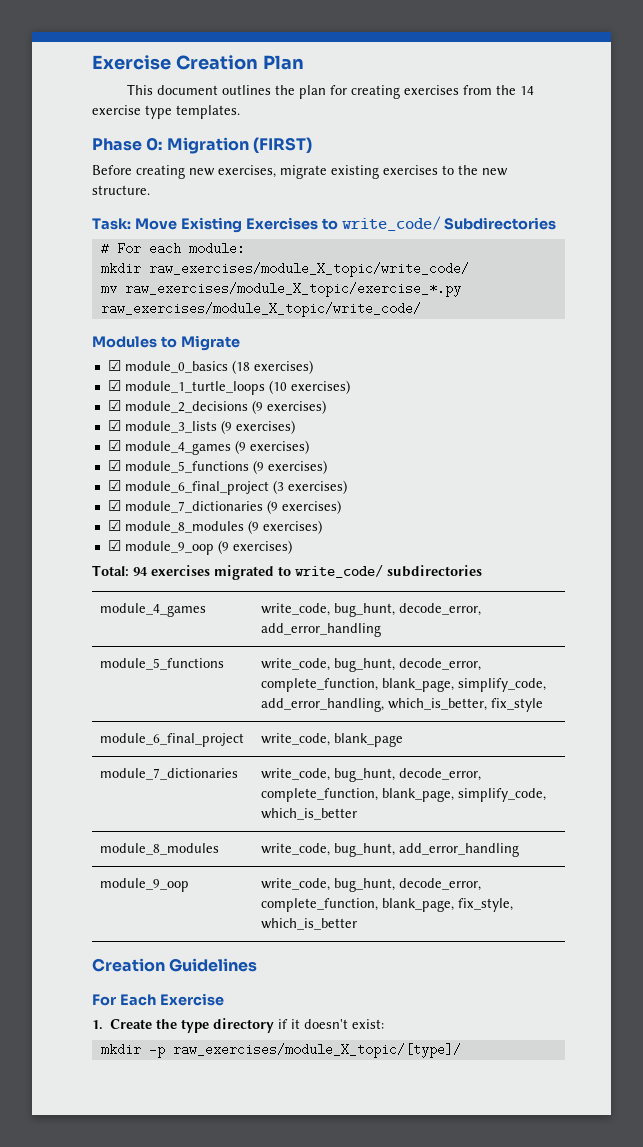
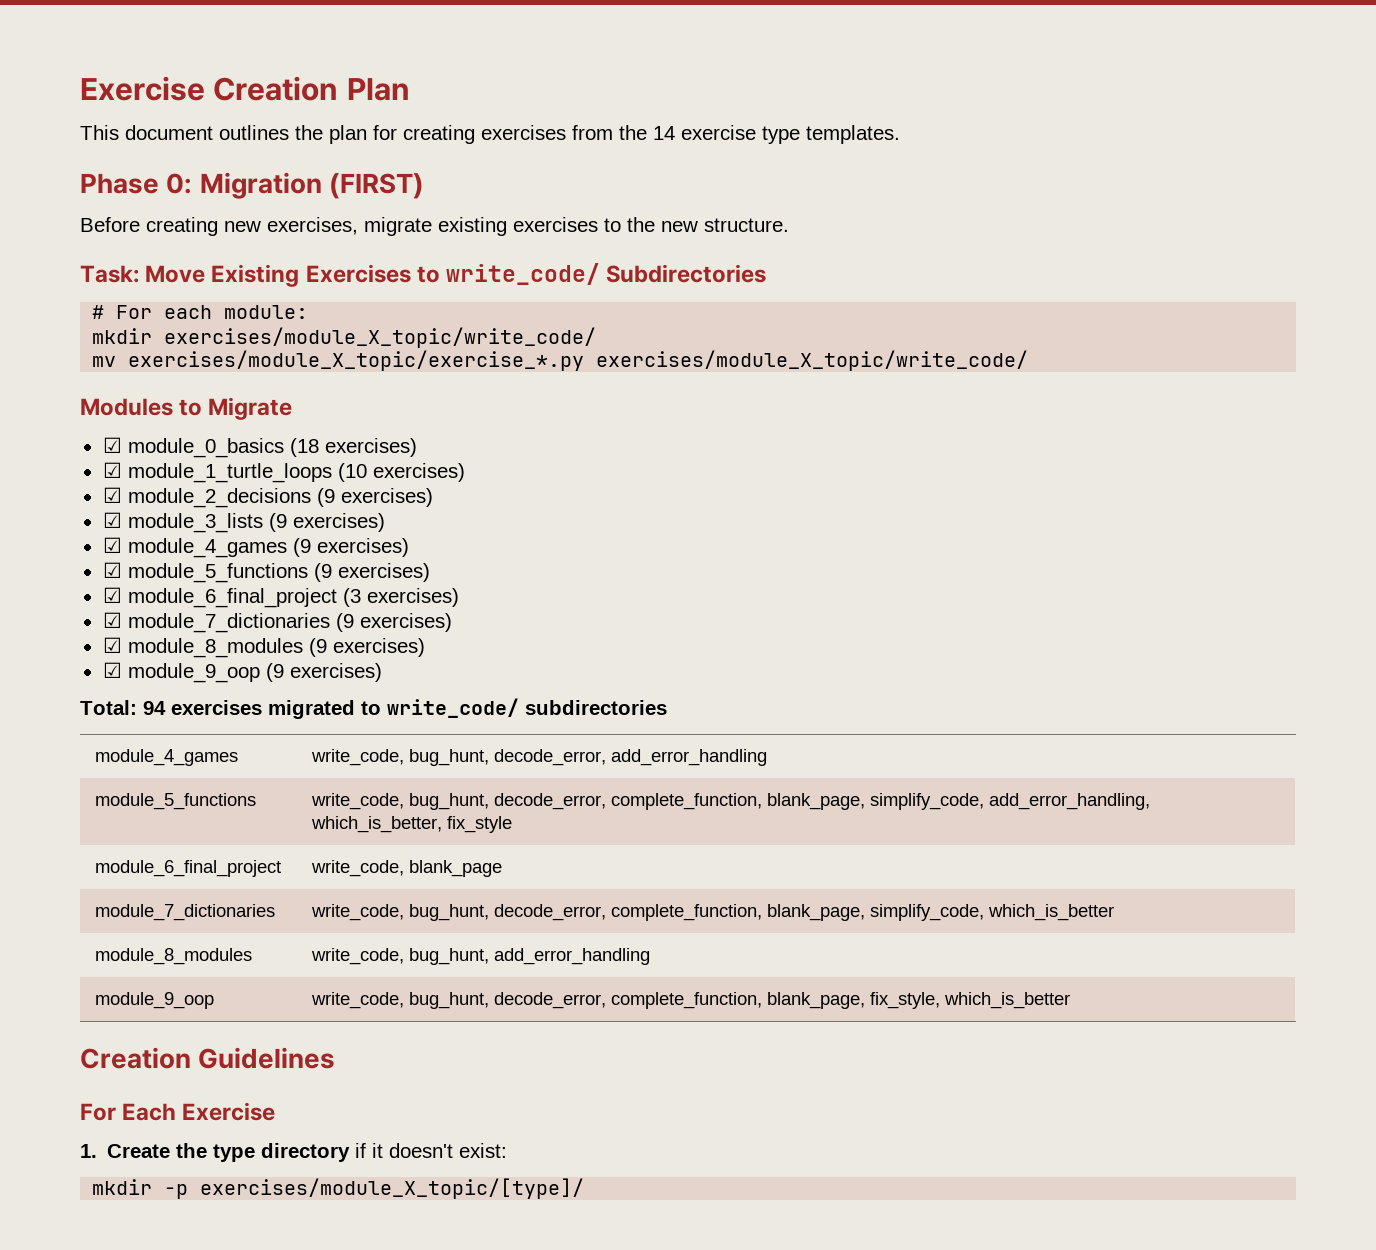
[148,262,469,277] raw_exercises/module_X_topic/write_code/ -> [164,327,597,348] exercises/module_X_topic/write_code/
[124,282,461,297] [100,302,421,317] raw_exercises/module_X_topic/exercise_*.py raw_exercises/module_X_topic/write_code/ -> [128,350,1029,371] exercises/module_X_topic/exercise_*.py exercises/module_X_topic/write_code/
[172,1043,461,1058] raw_exercises/module_X_topic/[type]/ -> [200,1178,585,1199] exercises/module_X_topic/[type]/

